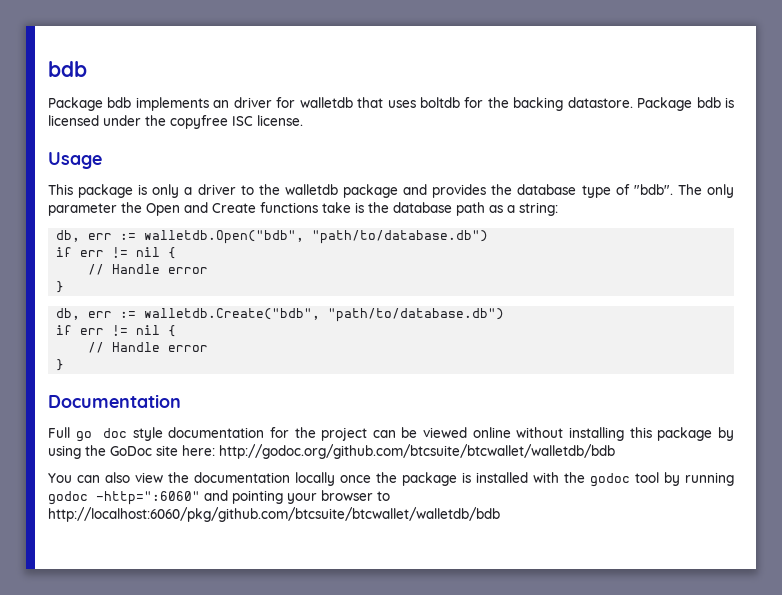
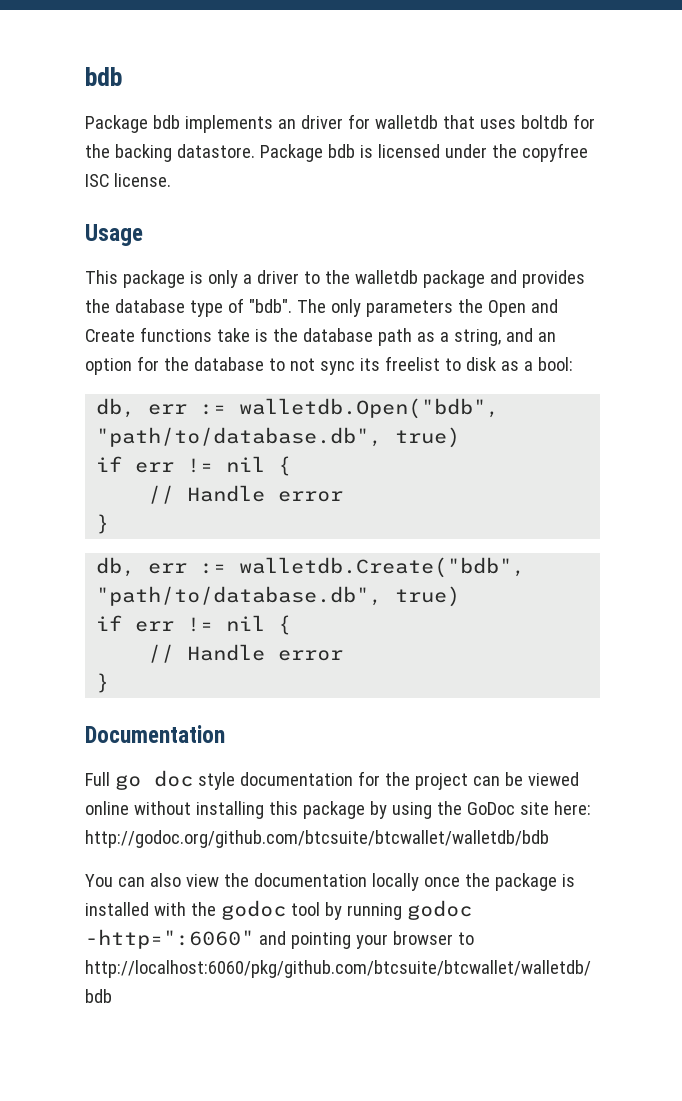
[48,203,117,216] parameter -> [365,300,453,317] parameters
[519,202,558,216] string: -> [453,328,556,346] [85,356,573,375] string, and an option for the database to not sync its freelist to disk as a bool:
[312,230,489,244] "path/to/database.db") -> [96,427,461,448] "path/to/database.db", true)
[328,308,505,322] "path/to/database.db") -> [96,586,461,607] "path/to/database.db", true)

